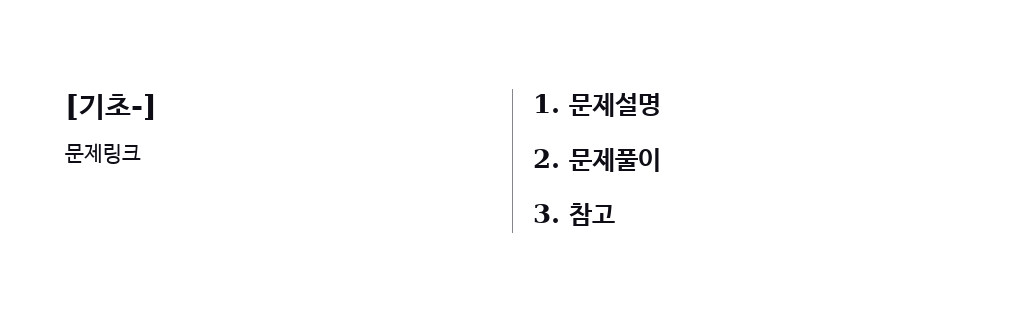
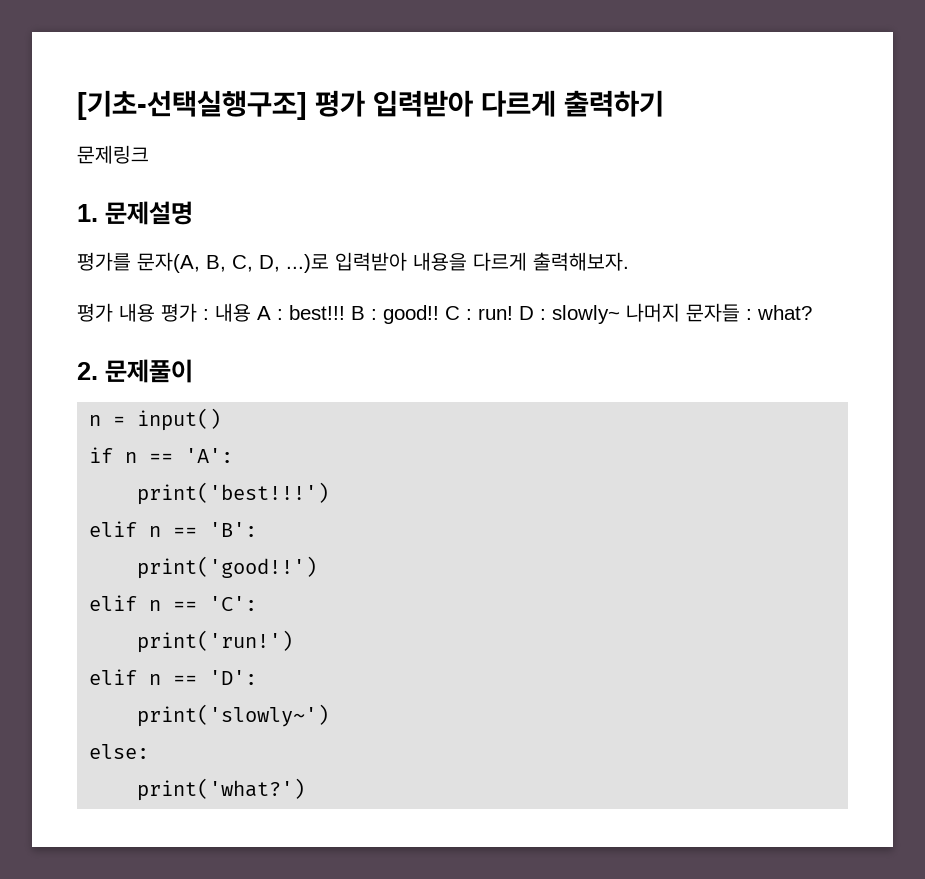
[65,94,157,120] [65,143,141,164] [533,93,661,117] [533,148,661,172] [533,203,615,226] [기초-] // 문제링크 // 1. 문제설명 // 2. 문제풀이 // 3. 참고 -> [77,90,664,120] [77,145,149,164] [77,201,193,225] [77,252,629,273] [77,303,812,324] [77,359,193,383] [89,408,222,431] [89,447,234,463] [137,482,330,505] [89,521,258,537] [137,556,318,579] [89,595,258,611] [137,630,294,653] [89,669,258,685] [137,704,330,727] [89,744,150,759] [137,778,306,801] [기초-선택실행구조] 평가 입력받아 다르게 출력하기 // 문제링크 // 1. 문제설명 // 평가를 문자(A, B, C, D, ...)로 입력받아 내용을 다르게 출력해보자. // 평가 내용 평가 : 내용 A : best!!! B : good!! C : run! D : slowly~ 나머지 문자들 : what? // 2. 문제풀이 // n = input() // if n == 'A': // print('best!!!') // elif n == 'B': // print('good!!') // elif n == 'C': // print('run!') // elif n == 'D': // print('slowly~') // else: // print('what?')

